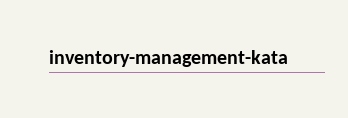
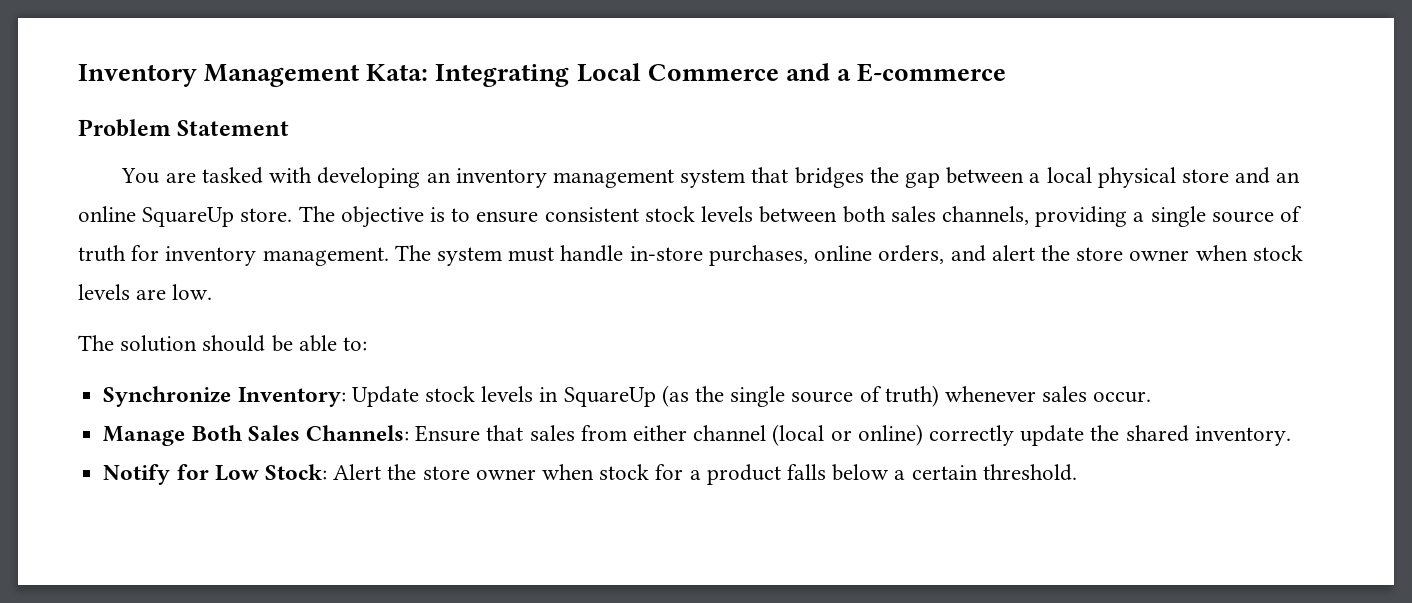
[49,50,288,67] inventory-management-kata -> [78,63,1007,87] [78,119,290,137] [121,167,1301,188] [78,206,1302,228] [78,245,1303,266] [78,284,213,300] [78,335,368,352] [103,385,1152,407] [103,424,1291,446] [103,464,1077,485] Inventory Management Kata: Integrating Local Commerce and a E-commerce // Problem Statement // You are tasked with developing an inventory management system that bridges the gap between a local physical store and an online SquareUp store. The objective is to ensure consistent stock levels between both sales channels, providing a single source of truth for inventory management. The system must handle in-store purchases, online orders, and alert the store owner when stock levels are low. // The solution should be able to: // Synchronize Inventory: Update stock levels in SquareUp (as the single source of truth) whenever sales occur. // Manage Both Sales Channels: Ensure that sales from either channel (local or online) correctly update the shared inventory. // Notify for Low Stock: Alert the store owner when stock for a product falls below a certain threshold.

